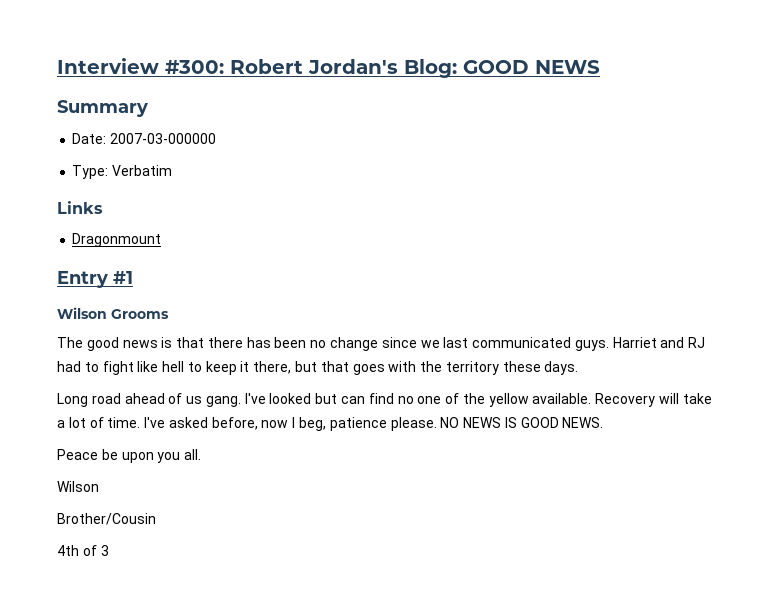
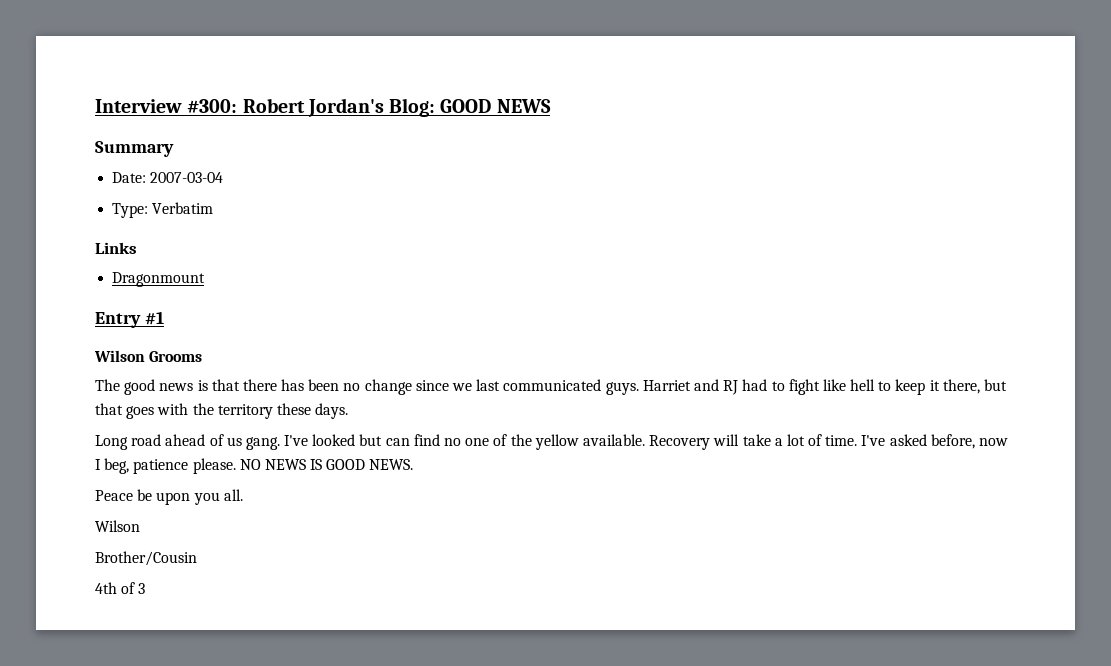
[110,133,217,144] 2007-03-000000 -> [150,172,224,183] 2007-03-04

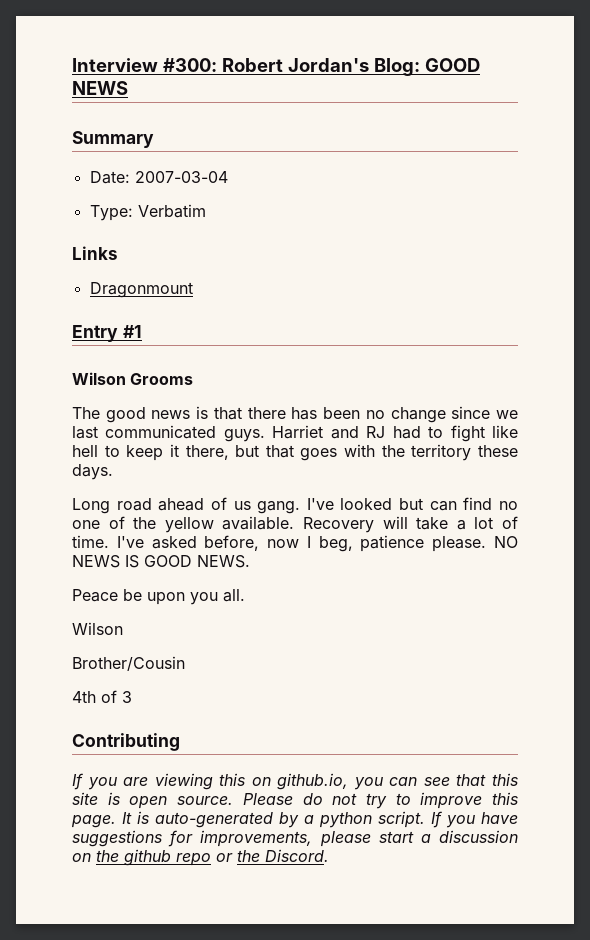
(146, 588) none -> [72,733,180,751] [72,773,518,790] [72,792,518,809] [71,811,518,828] [72,830,518,847] [72,849,329,866] // Contributing // If you are viewing this on github.io, you can see that this site is open source. Please do not try to improve this page. It is auto-generated by a python script. If you have suggestions for improvements, please start a discussion on the github repo or the Discord.

